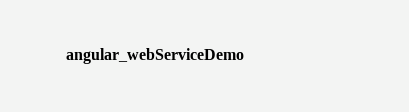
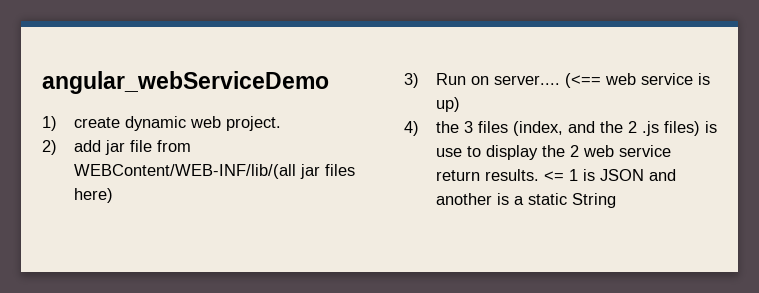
(244, 56) none -> [42,116,281,131] [42,140,191,155] [73,164,355,179] [73,188,113,203] [404,73,710,88] [435,97,460,112] [404,121,717,136] [435,145,671,160] [435,169,676,181] [435,193,616,208] // 1) create dynamic web project. // 2) add jar file from WEBContent/WEB-INF/lib/(all jar files here) // 3) Run on server.... (<== web service is up) // 4) the 3 files (index, and the 2 .js files) is use to display the 2 web service return results. <= 1 is JSON and another is a static String

